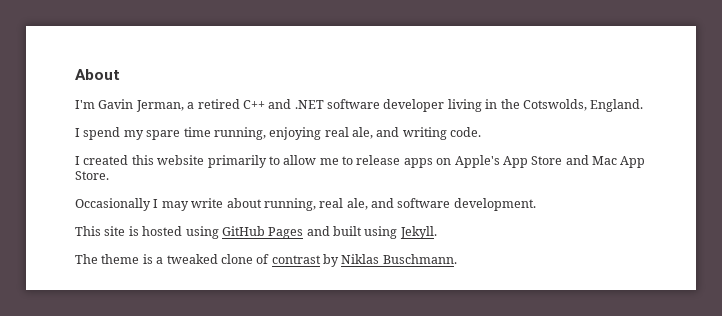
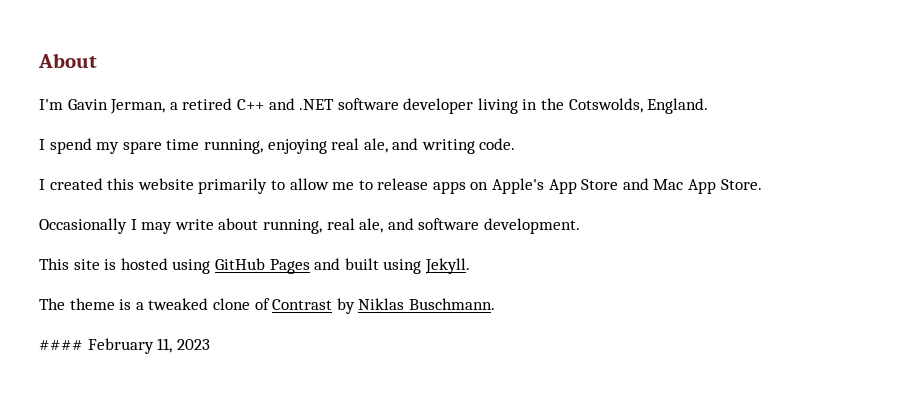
[271,255,321,264] contrast -> [272,299,333,310] Contrast
(457, 259) none -> [39,338,210,354] // #### February 11, 2023

